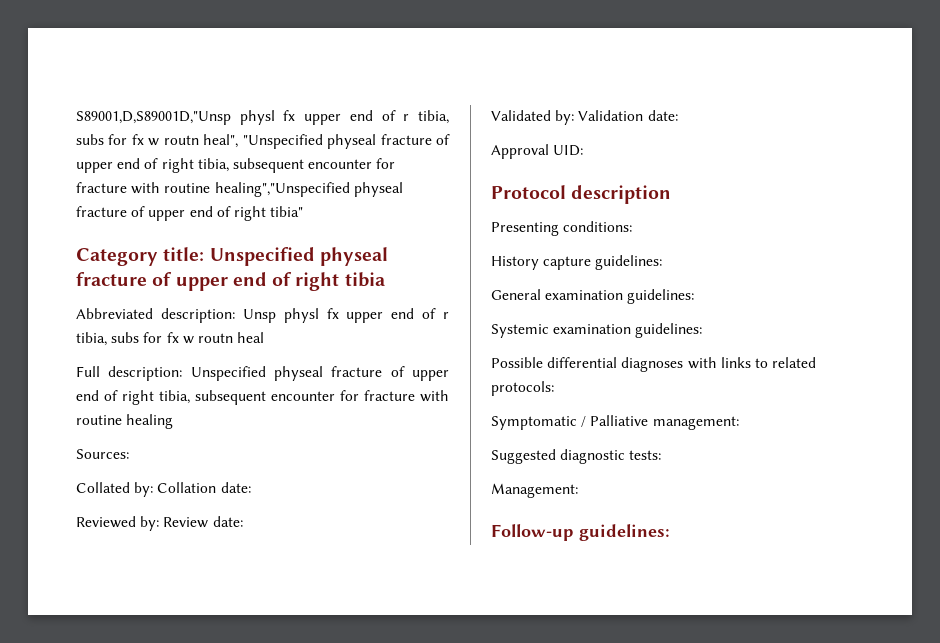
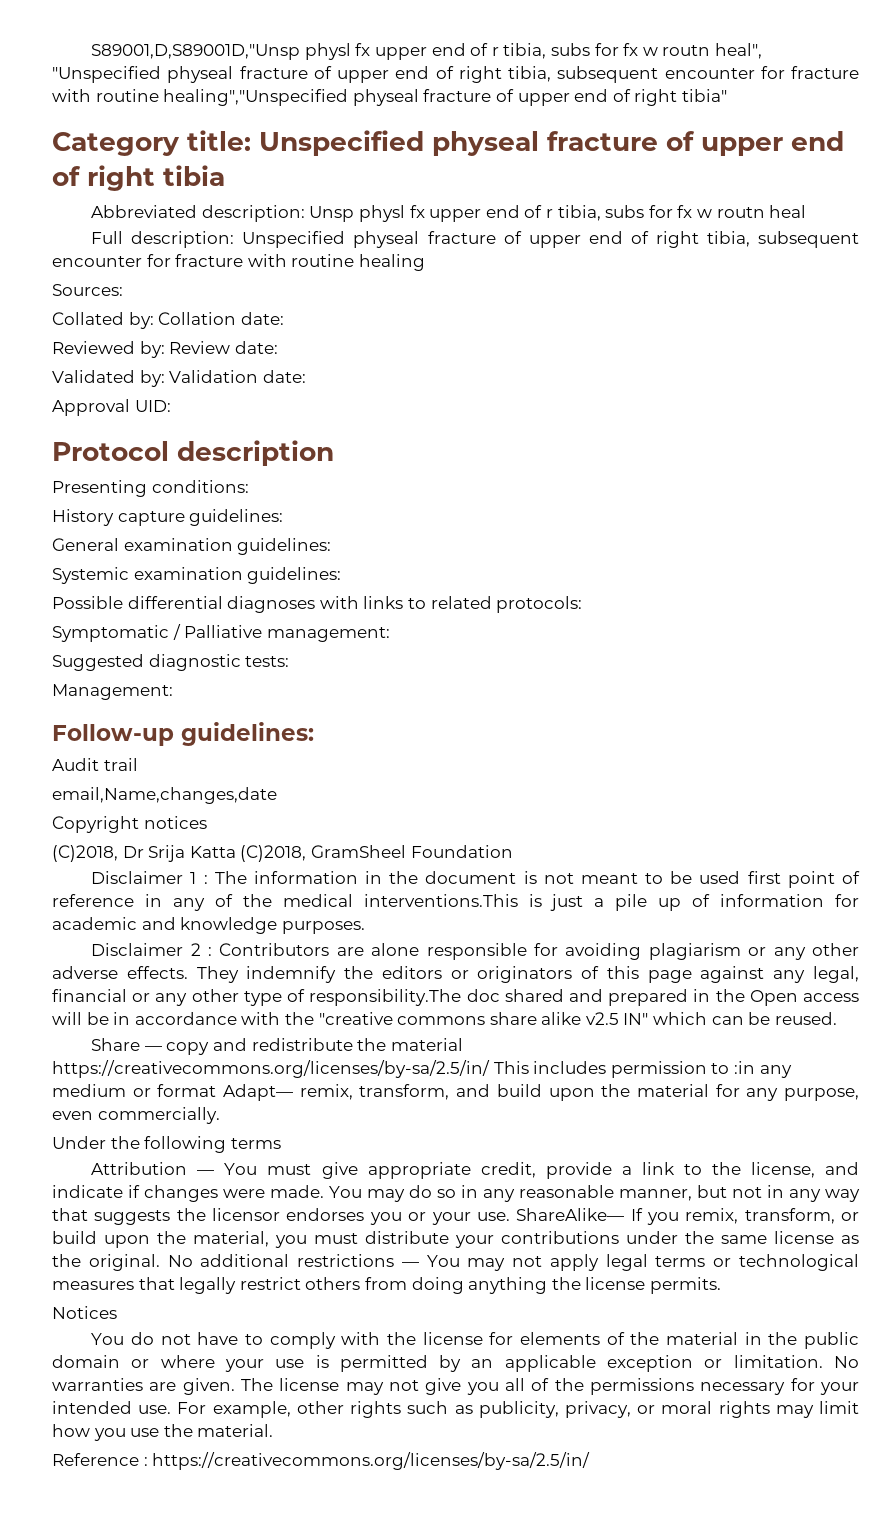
(670, 532) none -> [52,758,138,771] [52,787,277,804] [52,816,207,833] [52,845,513,862] [91,871,860,888] [52,894,860,911] [52,917,365,934] [91,943,860,960] [52,966,859,983] [52,989,859,1006] [52,1012,837,1025] [91,1038,463,1055] [52,1060,792,1078] [52,1084,860,1101] [52,1107,220,1124] [52,1136,281,1153] [91,1162,859,1179] [52,1185,860,1202] [52,1208,859,1225] [52,1231,859,1248] [52,1254,859,1271] [52,1277,721,1294] [52,1306,117,1319] [91,1332,859,1349] [52,1355,859,1372] [52,1378,859,1395] [52,1401,859,1418] [52,1424,274,1441] [52,1452,591,1470] // Audit trail // email,Name,changes,date // Copyright notices // (C)2018, Dr Srija Katta (C)2018, GramSheel Foundation // Disclaimer 1 : The information in the document is not meant to be used first point of reference in any of the medical interventions.This is just a pile up of information for academic and knowledge purposes. // Disclaimer 2 : Contributors are alone responsible for avoiding plagiarism or any other adverse effects. They indemnify the editors or originators of this page against any legal, financial or any other type of responsibility.The doc shared and prepared in the Open access will be in accordance with the "creative commons share alike v2.5 IN" which can be reused. // Share — copy and redistribute the material https://creativecommons.org/licenses/by-sa/2.5/in/ This includes permission to :in any medium or format Adapt— remix, transform, and build upon the material for any purpose, even commercially. // Under the following terms // Attribution — You must give appropriate credit, provide a link to the license, and indicate if changes were made. You may do so in any reasonable manner, but not in any way that suggests the licensor endorses you or your use. ShareAlike— If you remix, transform, or build upon the material, you must distribute your contributions under the same license as the original. No additional restrictions — You may not apply legal terms or technological measures that legally restrict others from doing anything the license permits. // Notices // You do not have to comply with the license for elements of the material in the public domain or where your use is permitted by an applicable exception or limitation. No warranties are given. The license may not give you all of the permissions necessary for your intended use. For example, other rights such as publicity, privacy, or moral rights may limit how you use the material. // Reference : https://creativecommons.org/licenses/by-sa/2.5/in/

